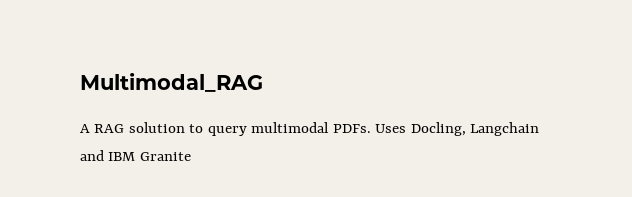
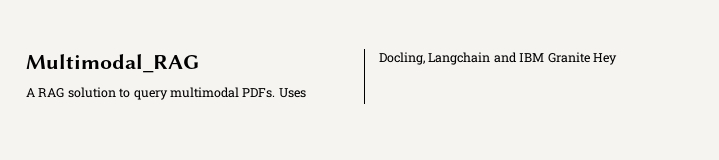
(191, 156) none -> [592,53,617,65] Hey

